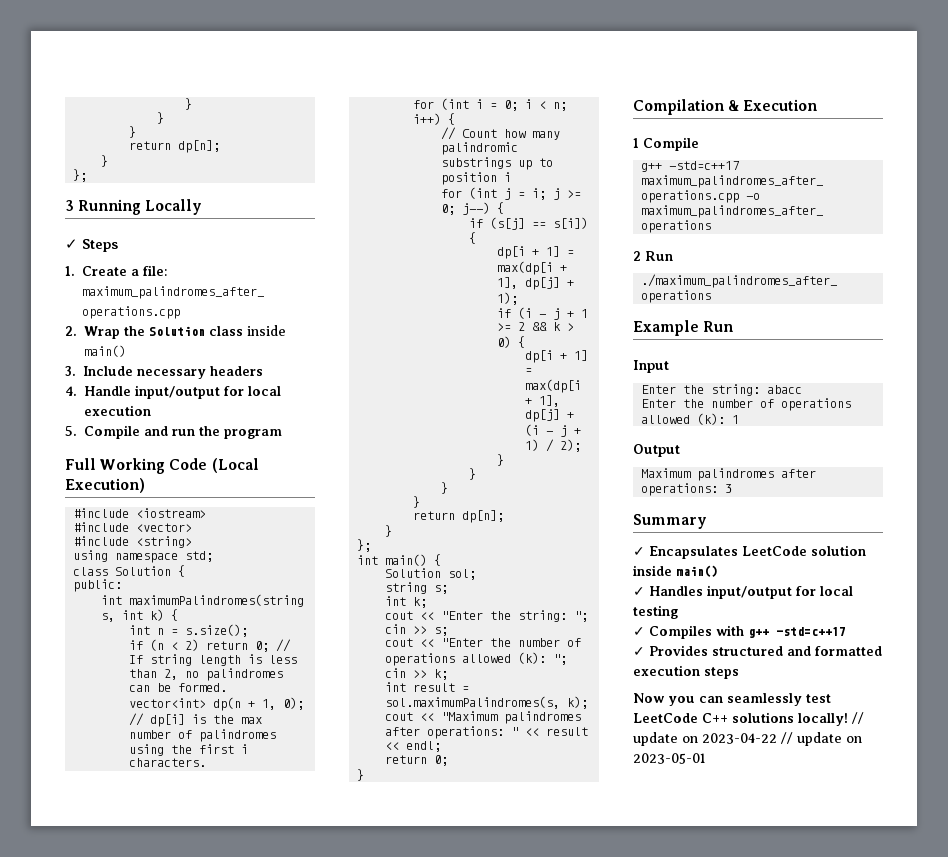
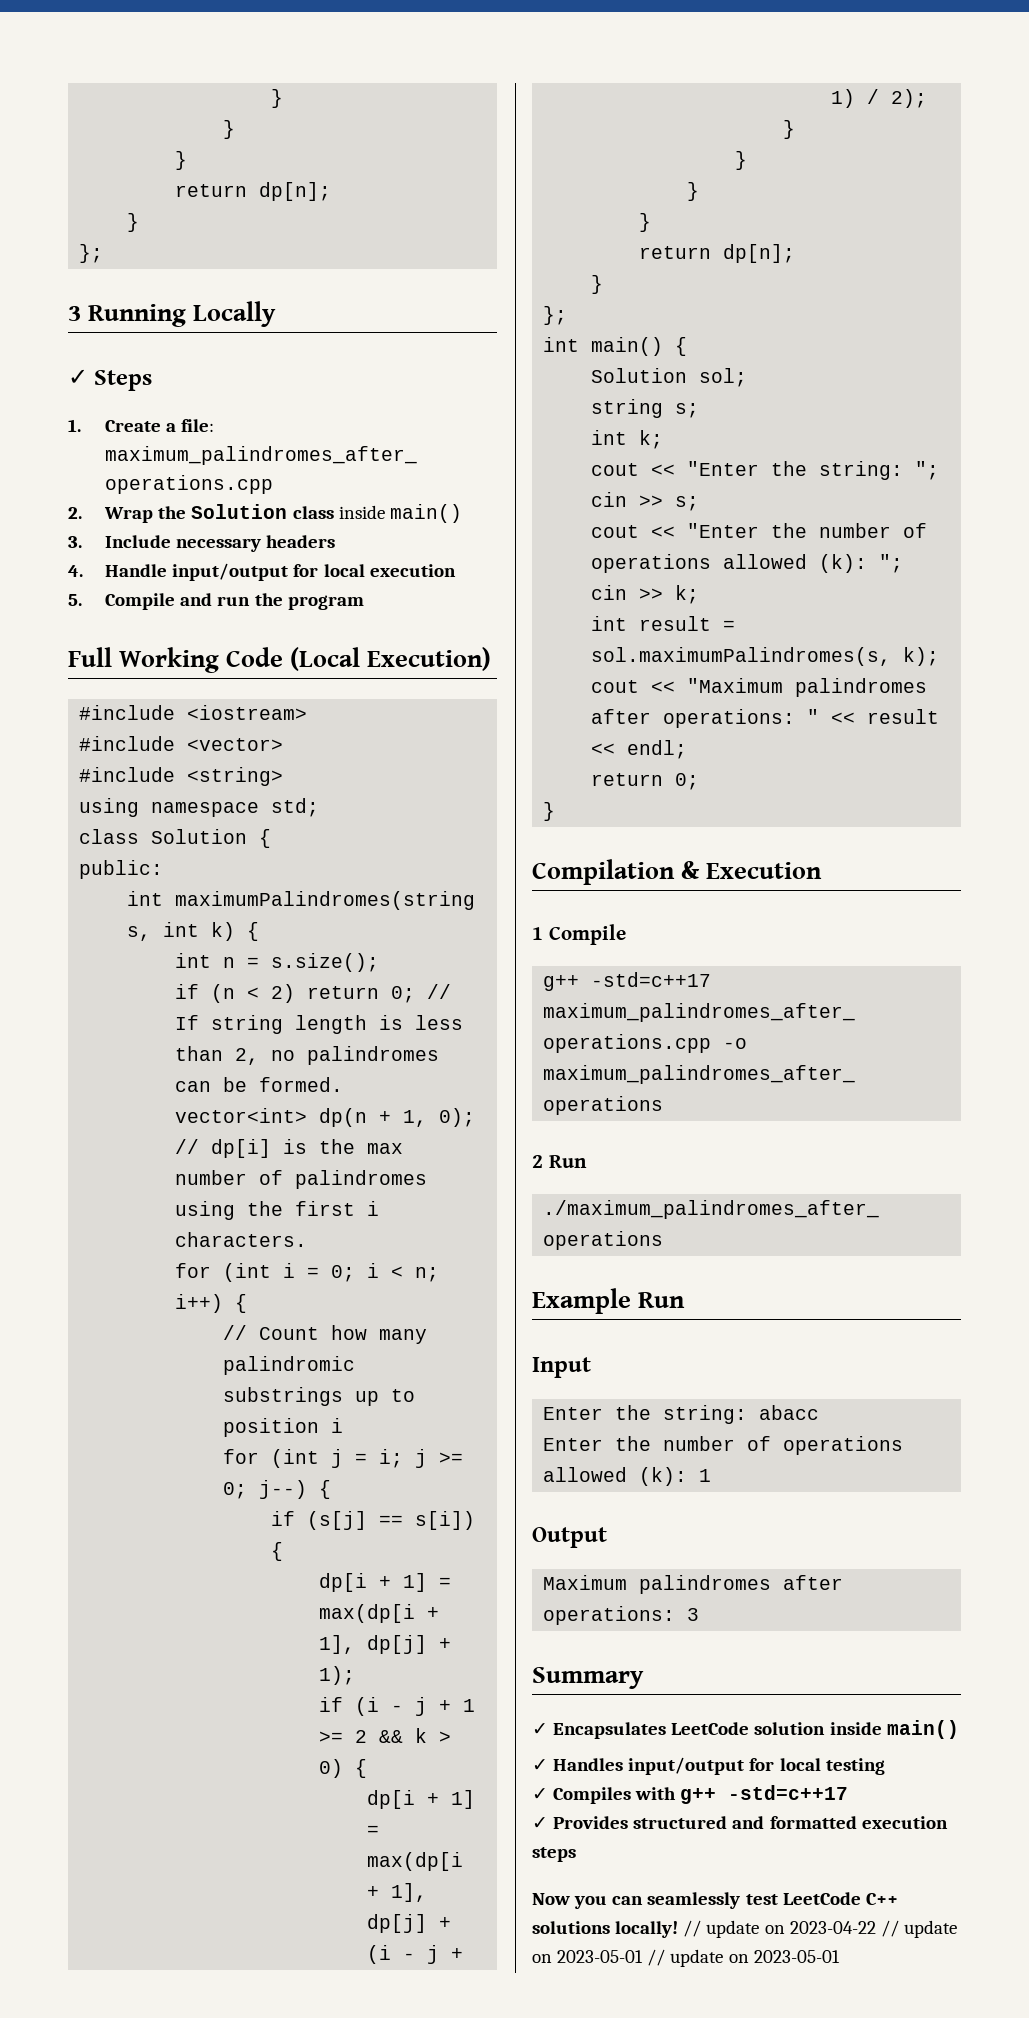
(706, 758) none -> [647,1949,840,1967] // update on 2023-05-01

